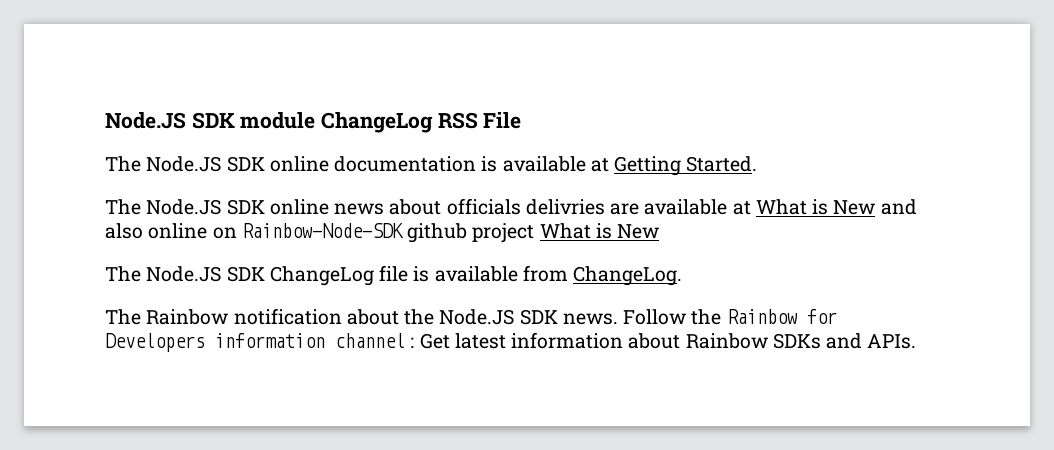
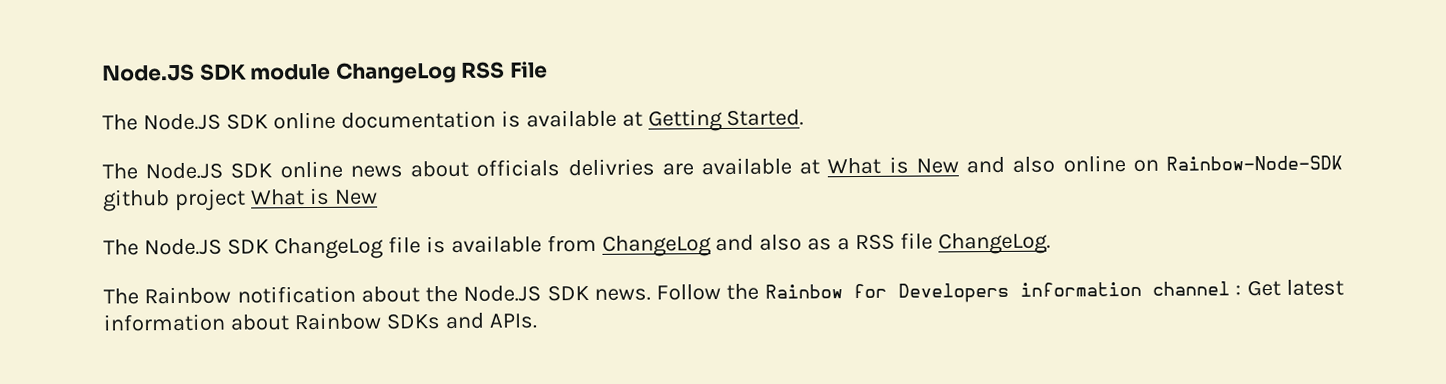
(568, 273) none -> [601,232,934,257] ChangeLog and also as a RSS file

